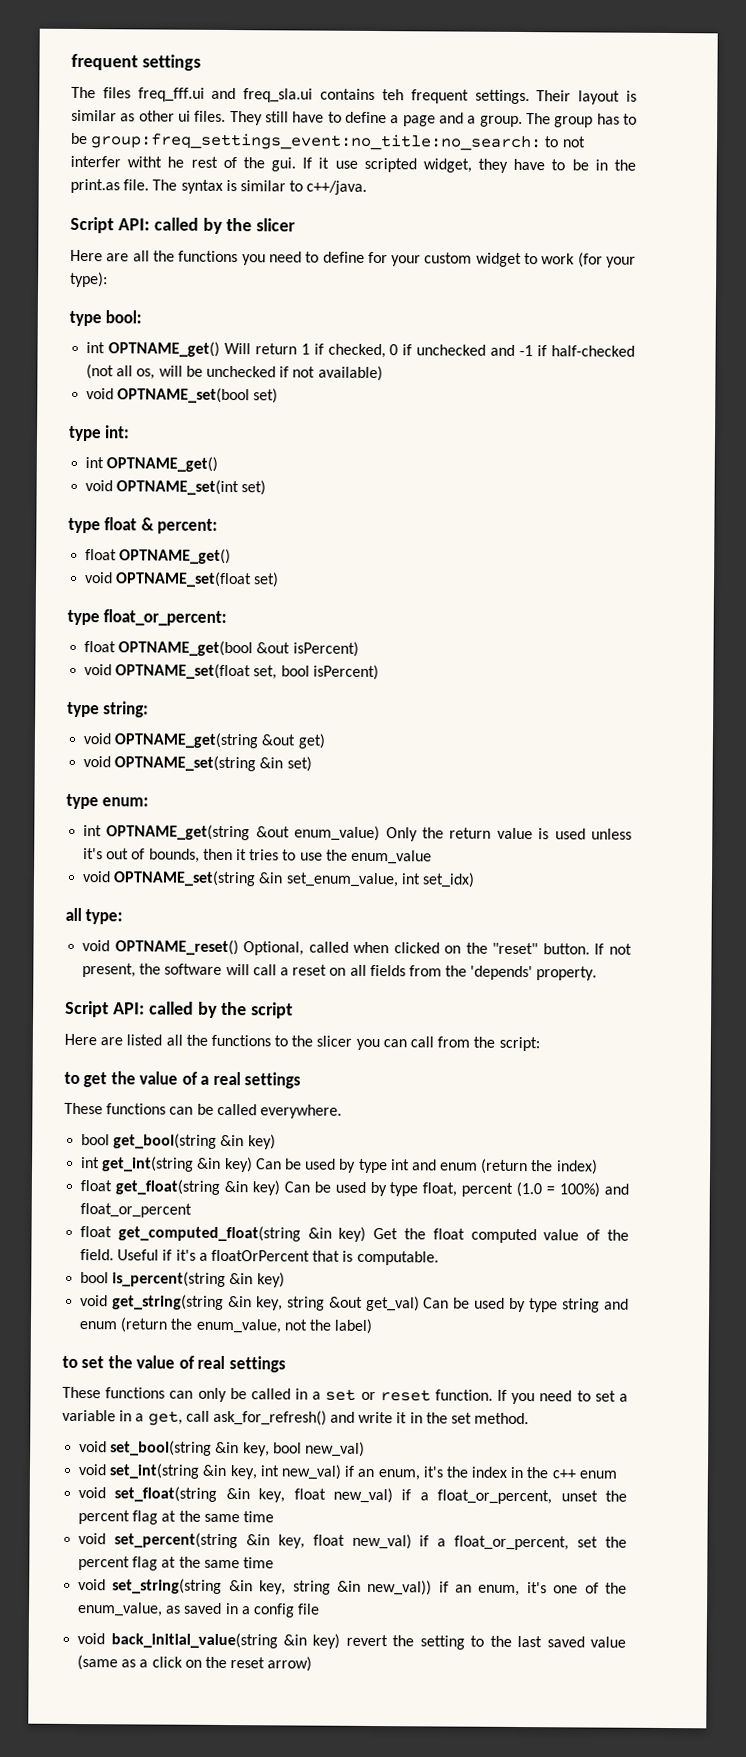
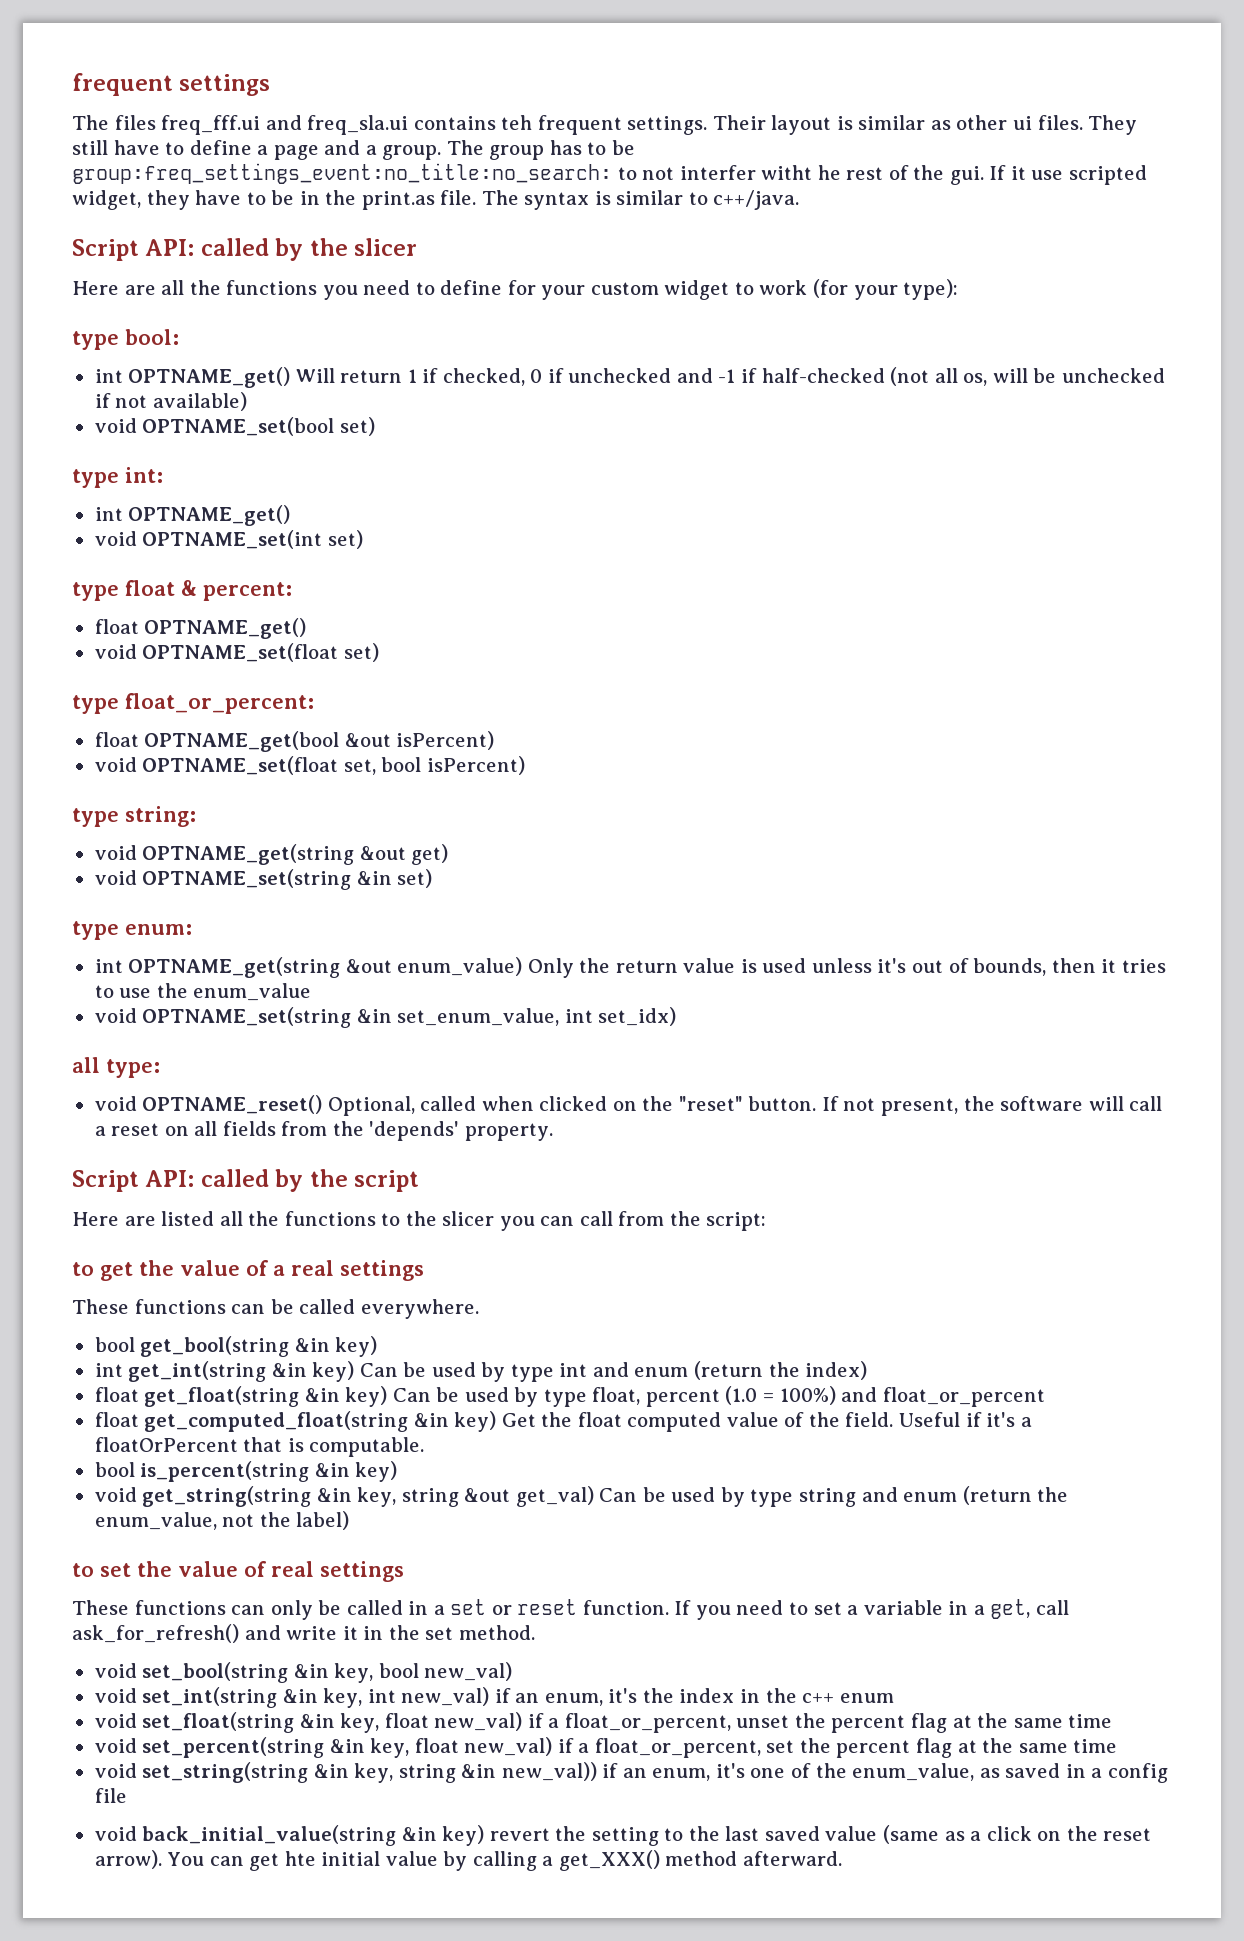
[267,1656,313,1672] arrow) -> [94,1850,842,1871] arrow). You can get hte initial value by calling a get_XXX() method afterward.

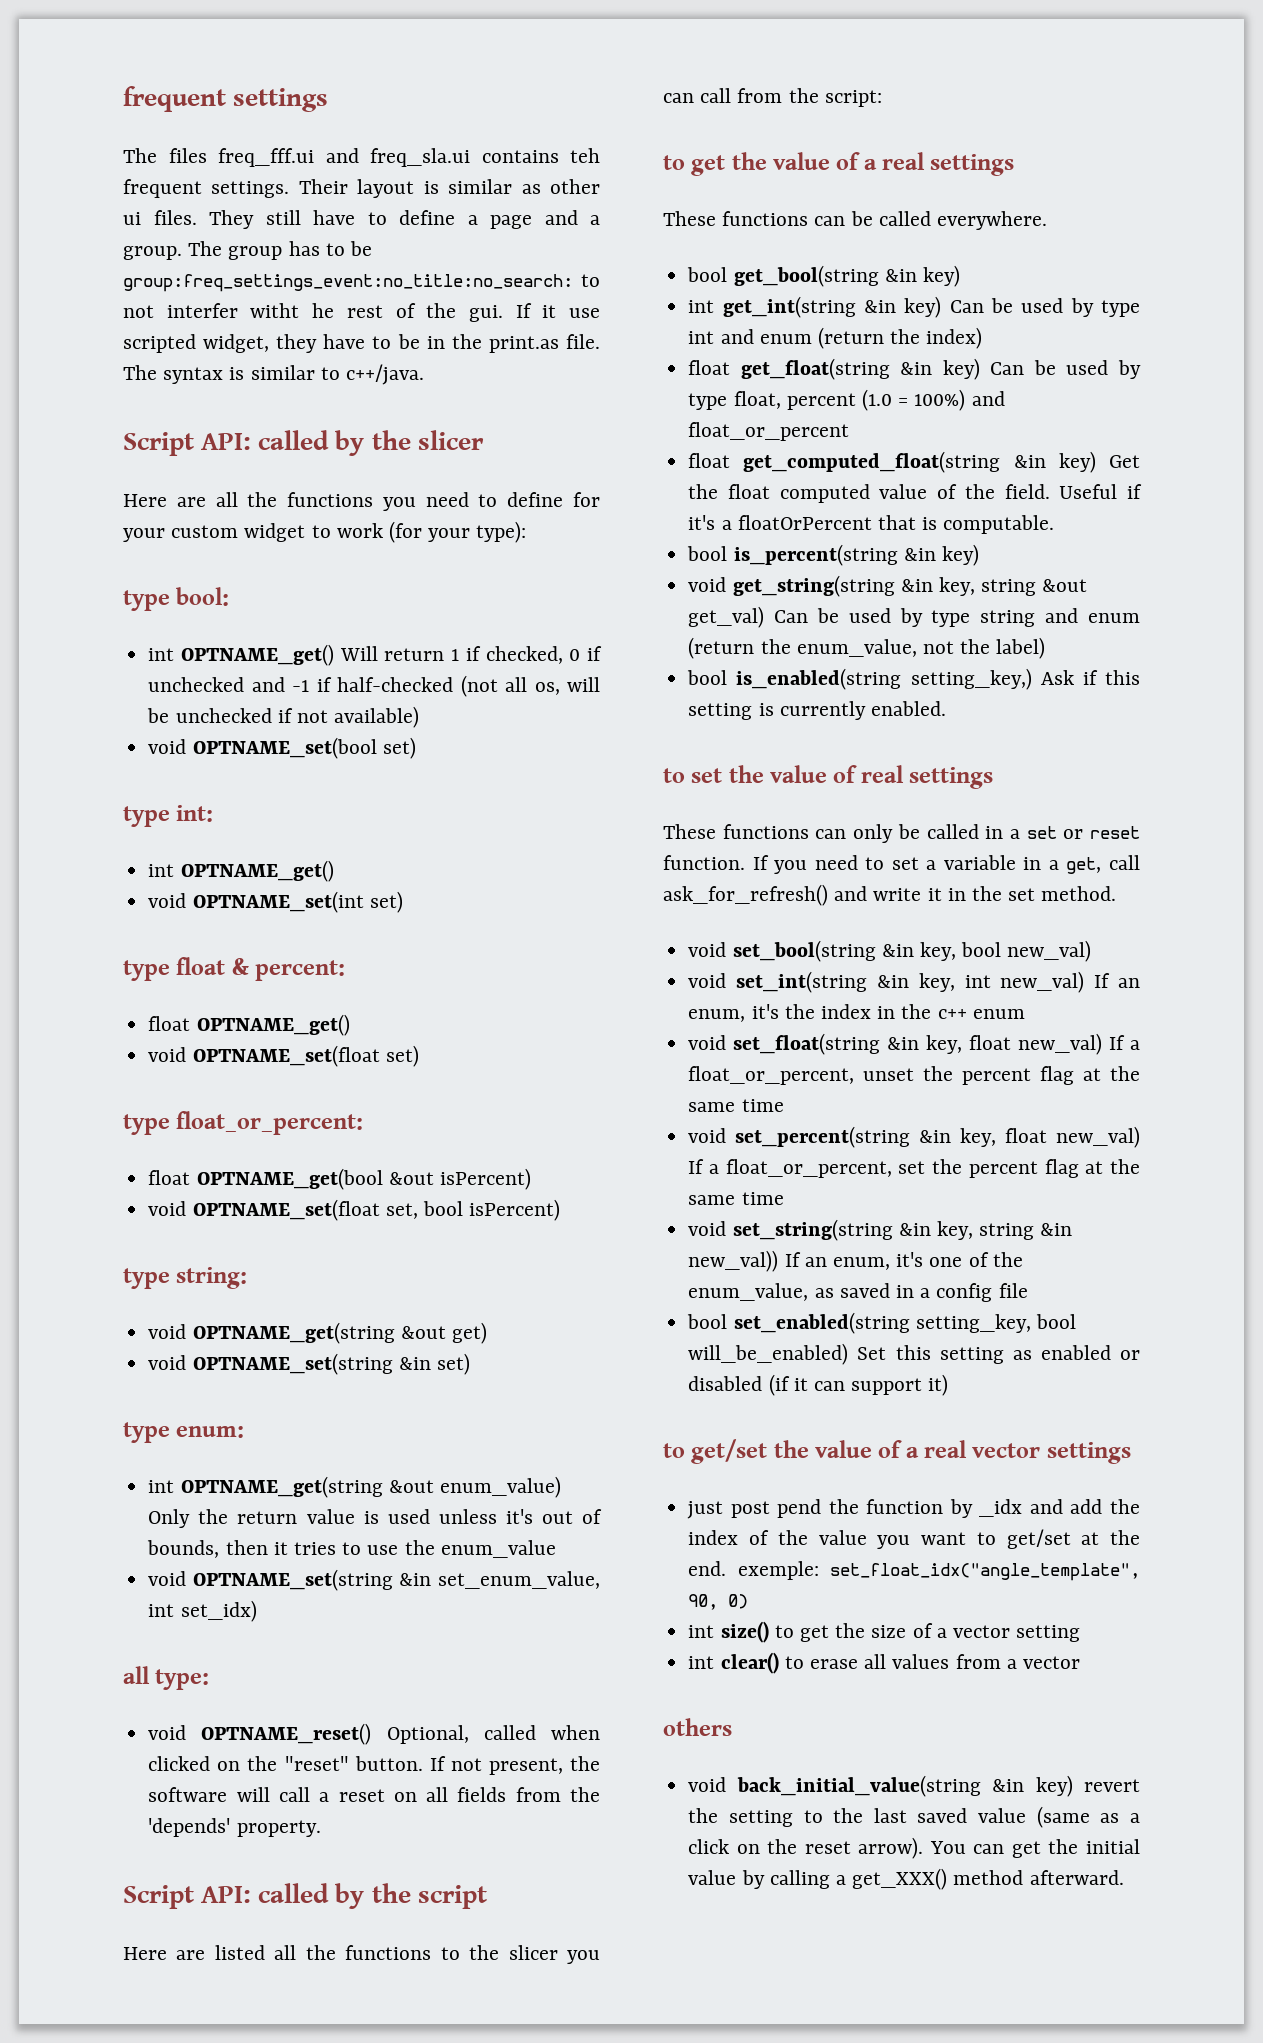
(350, 1520) none -> [687,668,1140,690] [688,701,946,720] // bool is_enabled(string setting_key,) Ask if this setting is currently enabled.
[494,1688,511,1703] if -> [1094,973,1111,988] If
[527,1713,544,1728] if -> [1109,1035,1126,1050] If
[557,1738,574,1753] if -> [688,1159,705,1174] If
[602,1763,619,1778] if -> [784,1252,801,1267] If
(127, 1795) none -> [687,1312,1076,1334] [688,1343,1140,1365] [688,1374,949,1396] [663,1439,1131,1464] [687,1499,1140,1519] [688,1529,1140,1549] [688,1561,1140,1581] [688,1594,749,1610] [688,1621,1081,1643] [688,1652,1080,1674] [663,1718,732,1736] // bool set_enabled(string setting_key, bool will_be_enabled) Set this setting as enabled or disabled (if it can support it) // to get/set the value of a real vector settings // just post pend the function by _idx and add the index of the value you want to get/set at the end. exemple: set_float_idx("angle_template", 90, 0) // int size() to get the size of a vector setting // int clear() to erase all values from a vector // others
[284,1851,316,1866] hte -> [1048,1839,1079,1854] the

